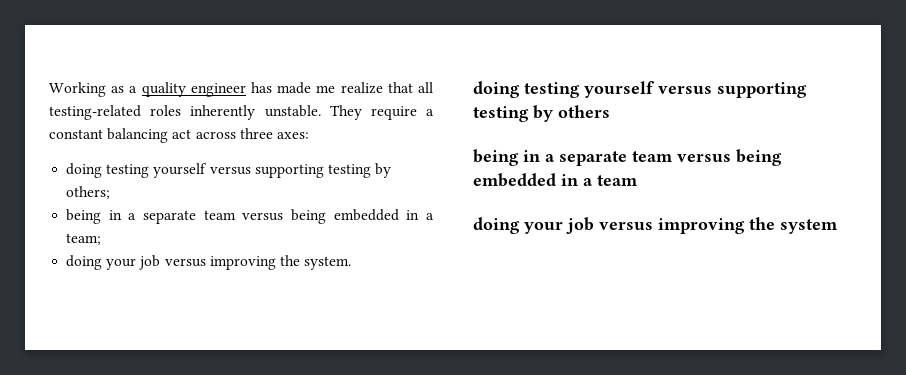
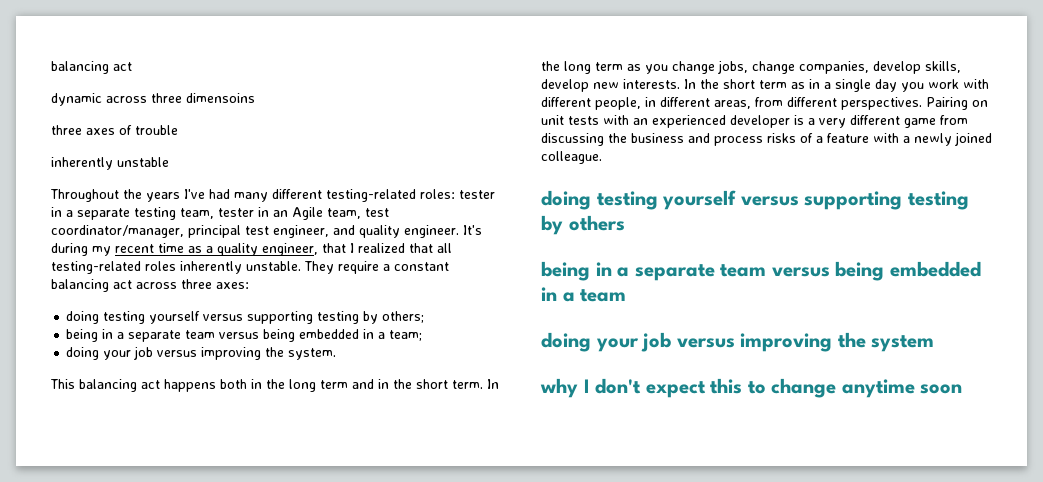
[49,82,383,97] Working as a quality engineer has made me realize -> [51,61,132,74] [51,93,255,106] [51,125,178,135] [51,157,169,170] [50,189,495,202] [51,207,389,220] [51,225,482,238] [51,243,405,256] balancing act // dynamic across three dimensoins // three axes of trouble // inherently unstable // Throughout the years I've had many different testing-related roles: tester in a separate testing team, tester in an Agile team, test coordinator/manager, principal test engineer, and quality engineer. It's during my recent time as a quality engineer, that I realized
(352, 263) none -> [50,379,499,392] [541,60,961,74] [541,79,989,92] [541,97,988,110] [541,115,968,128] [541,132,992,146] [541,151,602,164] // This balancing act happens both in the long term and in the short term. In the long term as you change jobs, change companies, develop skills, develop new interests. In the short term as in a single day you work with different people, in different areas, from different perspectives. Pairing on unit tests with an experienced developer is a very different game from discussing the business and process risks of a feature with a newly joined colleague.
(838, 226) none -> [540,378,963,398] // why I don't expect this to change anytime soon

